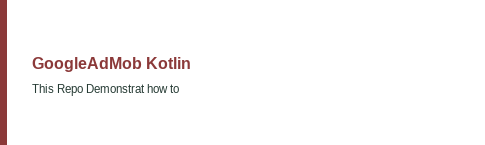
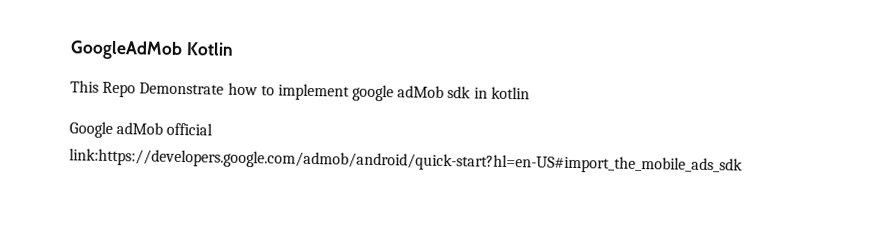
[86,84,146,93] Demonstrat -> [139,82,225,95] Demonstrate
(180, 88) none -> [277,83,530,102] [69,121,214,138] [69,148,743,175] implement google adMob sdk in kotlin // Google adMob official link:https://developers.google.com/admob/android/quick-start?hl=en-US#import_the_mobile_ads_sdk

